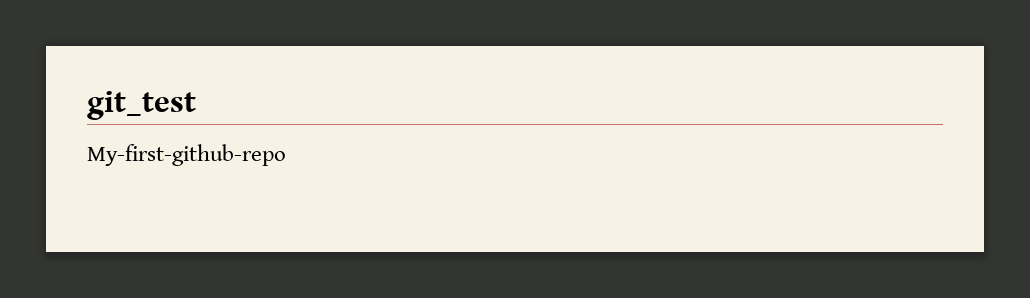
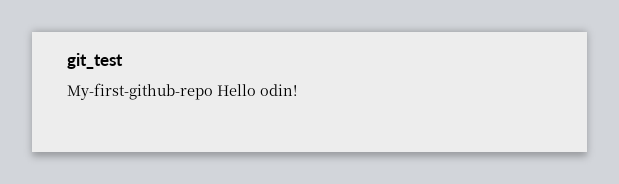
(286, 155) none -> [217,84,297,96] Hello odin!

